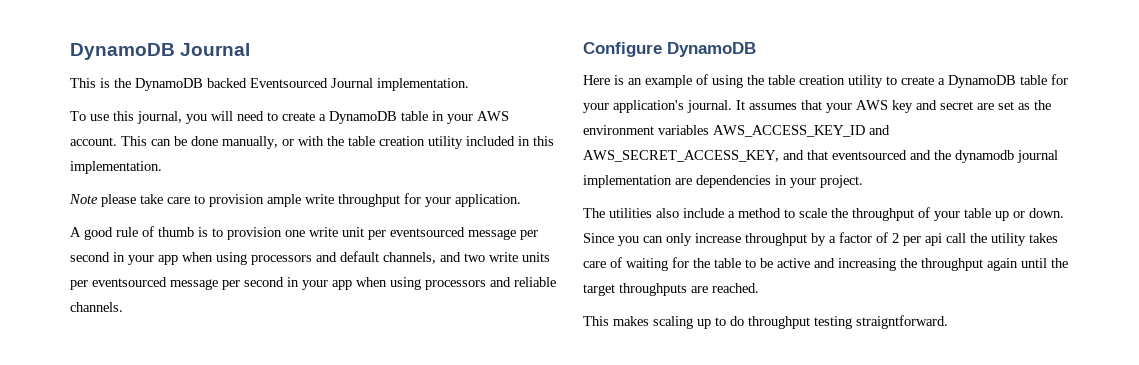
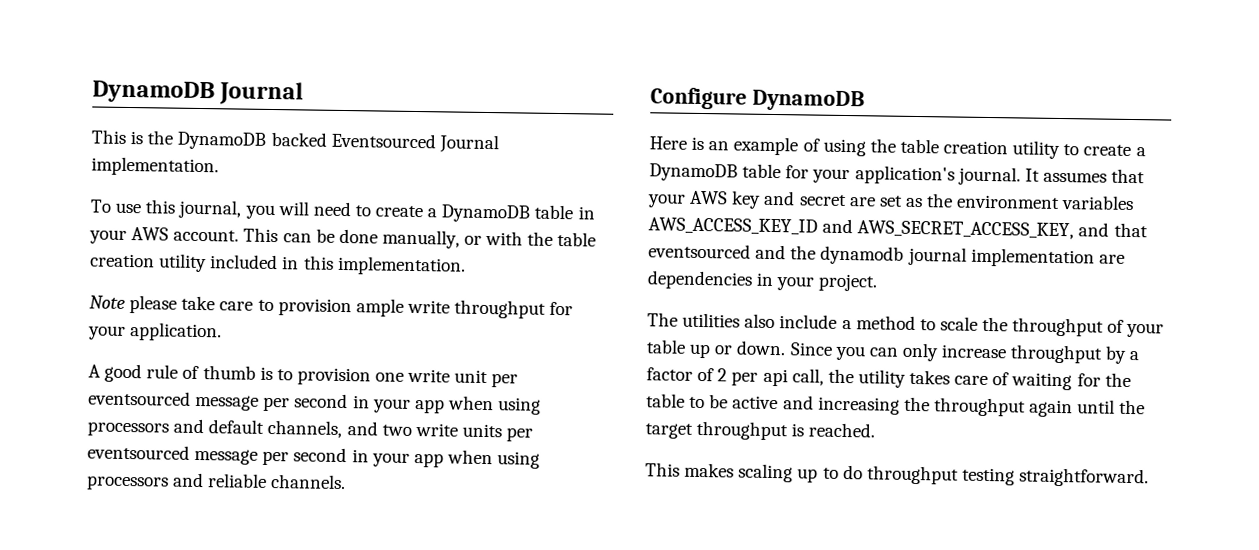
[946,233,966,243] call -> [791,368,824,386] call,
[619,283,708,296] throughputs are -> [696,420,805,441] throughput is
[856,315,948,329] straigntforward. -> [1019,467,1150,488] straightforward.

